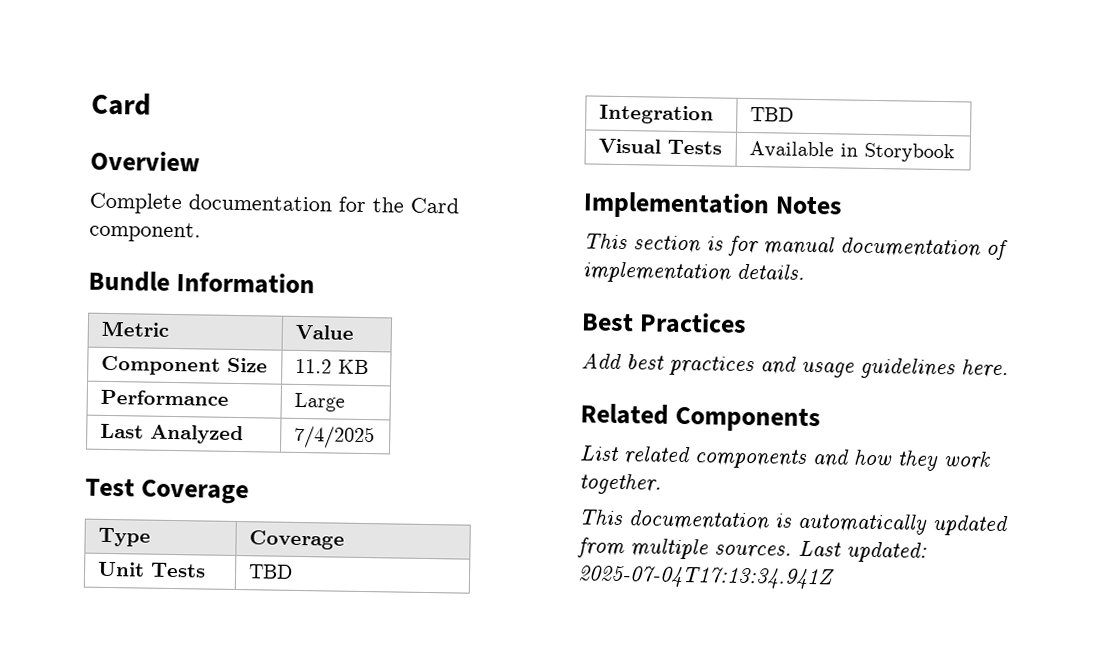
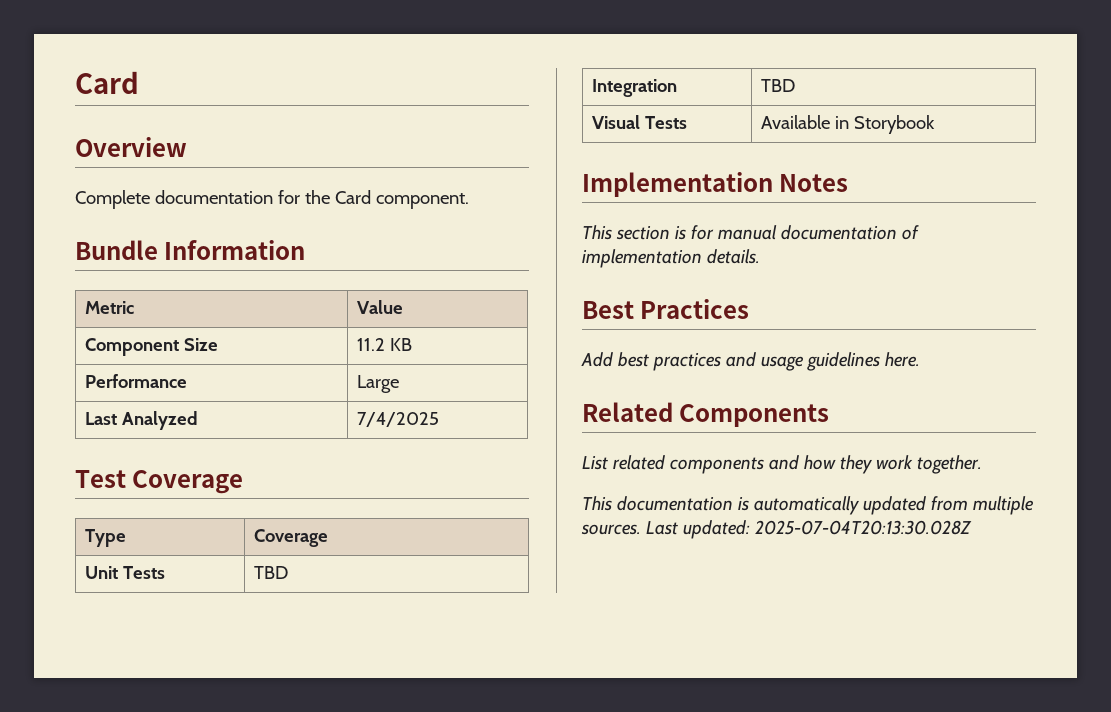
[577,565,835,590] 2025-07-04T17:13:34.941Z -> [754,520,972,535] 2025-07-04T20:13:30.028Z

